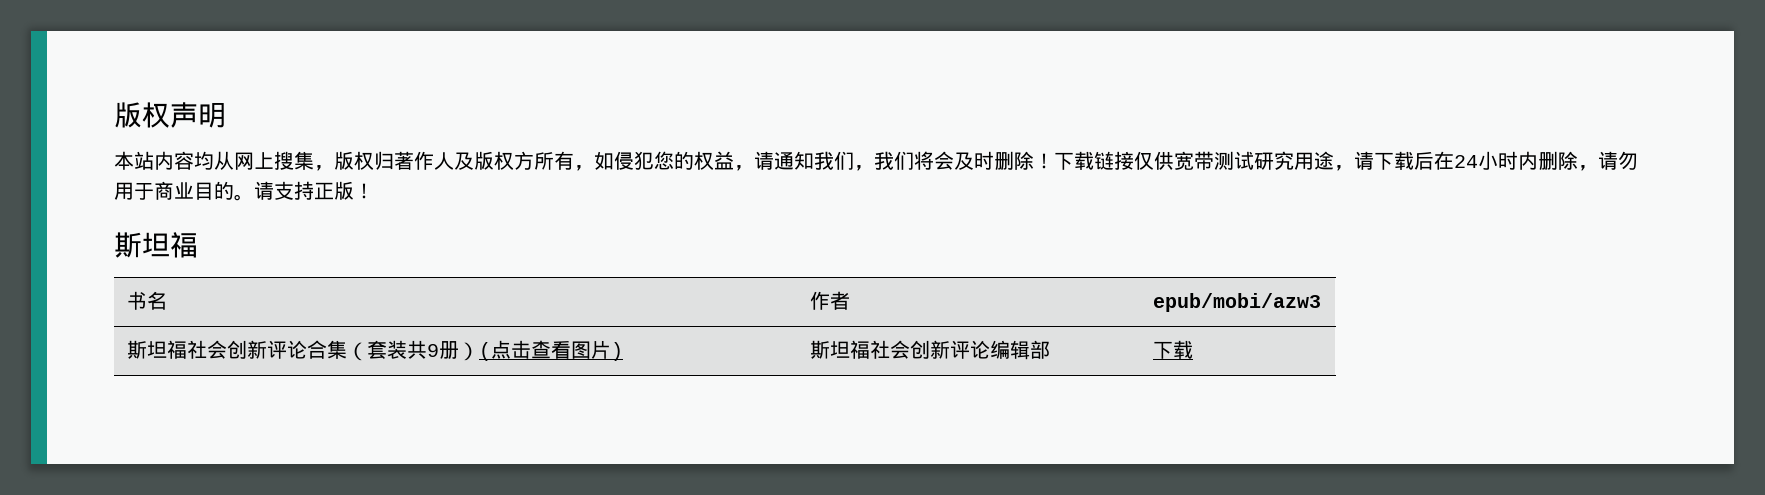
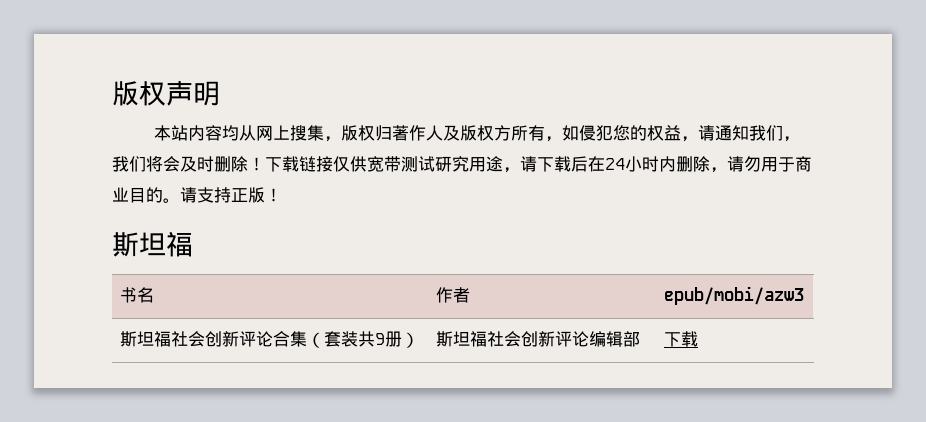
[478,340,623,361] (点击查看图片) -> (419, 340) none

